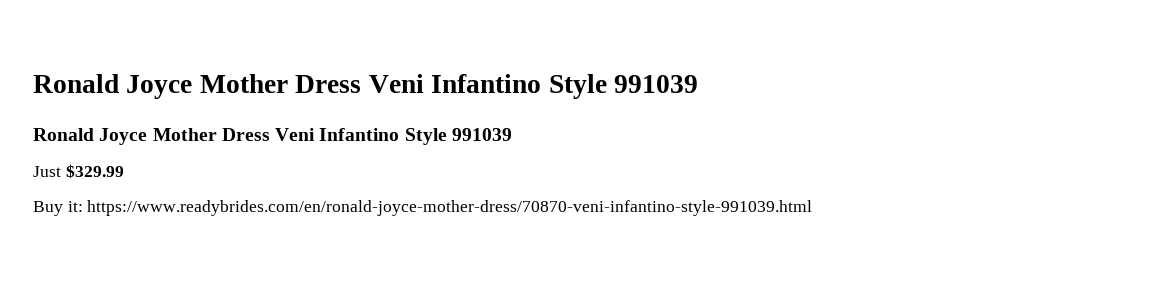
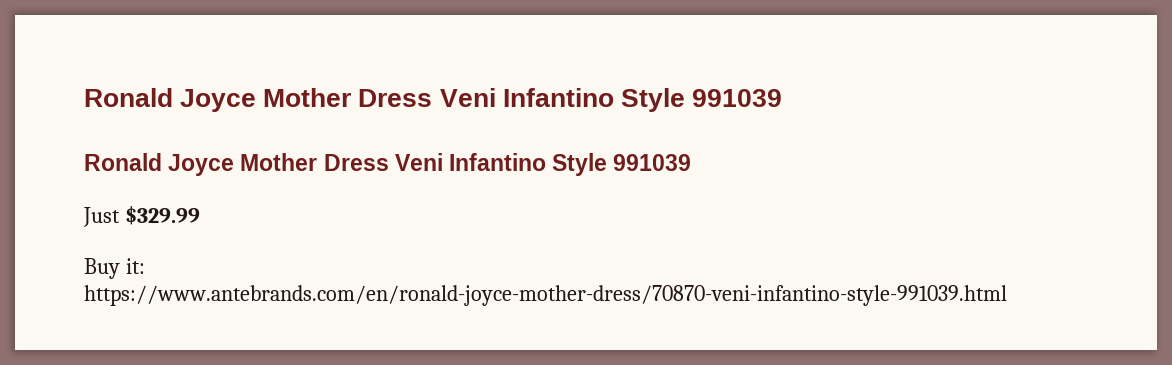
[87,200,813,216] https://www.readybrides.com/en/ronald-joyce-mother-dress/70870-veni-infantino-style-991039.html -> [84,285,1007,306] https://www.antebrands.com/en/ronald-joyce-mother-dress/70870-veni-infantino-style-991039.html

